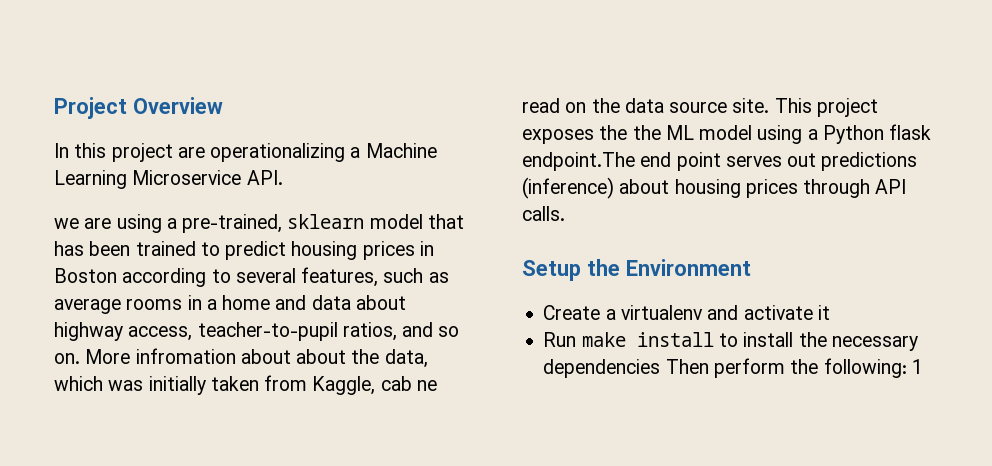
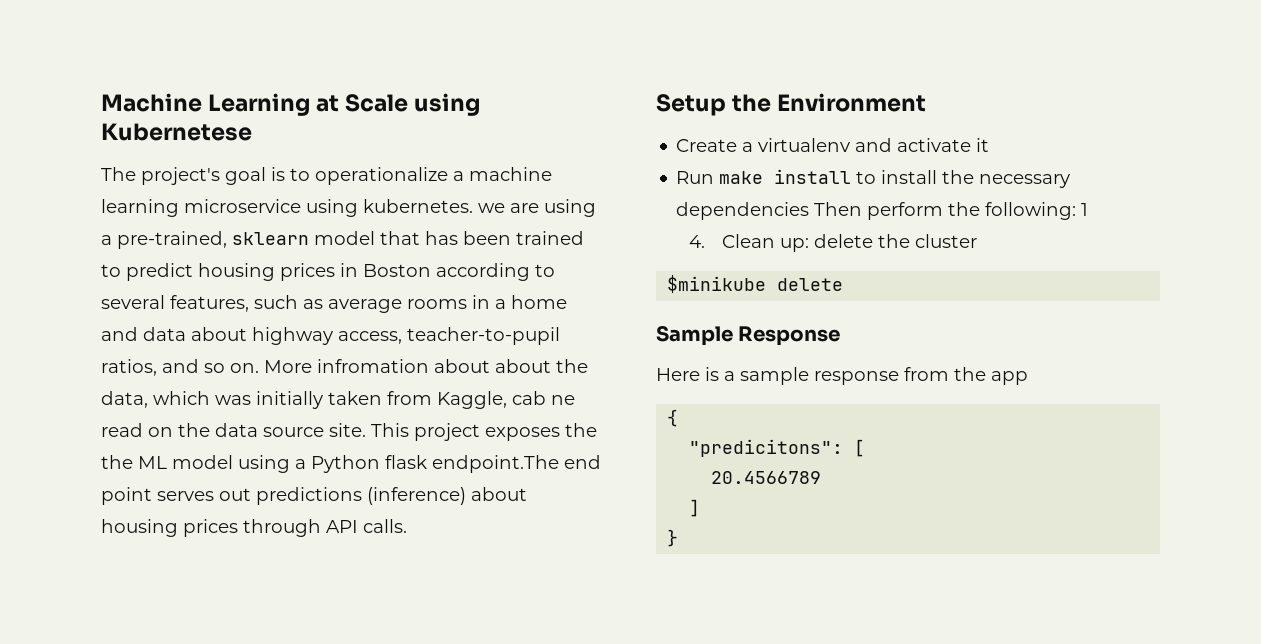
[54,97,223,119] [54,143,437,162] [54,170,283,189] Project Overview // In this project are operationalizing a Machine Learning Microservice API. // -> [101,93,481,116] [101,123,252,141] [101,167,552,185] [101,199,473,217] Machine Learning at Scale using Kubernetese // The project's goal is to operationalize a machine learning microservice using kubernetes.
(923, 366) none -> [689,234,978,252] [667,275,844,293] [656,325,841,346] [656,367,1028,385] [667,409,679,427] [689,439,866,457] [711,471,822,484] [689,499,701,517] [667,529,679,547] // 4. Clean up: delete the cluster // $minikube delete // Sample Response // Here is a sample response from the app // { // "predicitons": [ // 20.4566789 // ] // }

